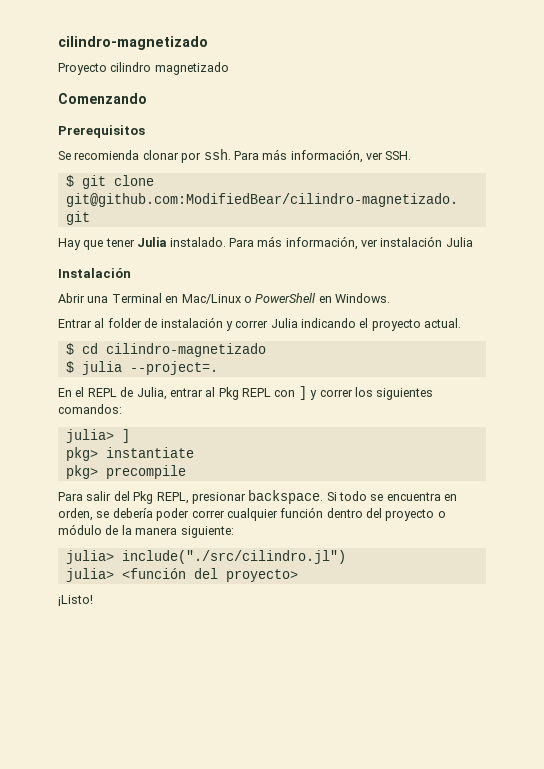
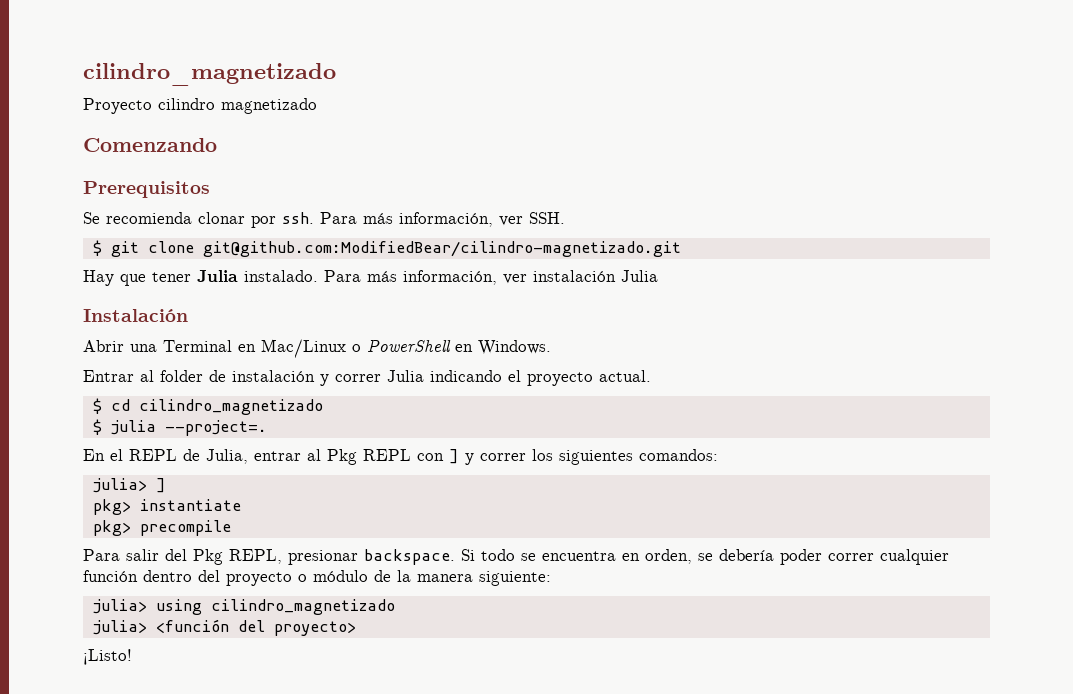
[58,36,208,50] cilindro-magnetizado -> [83,63,336,86] cilindro_magnetizado
[105,343,266,357] cilindro-magnetizado -> [138,399,323,415] cilindro_magnetizado
[121,550,346,564] include("./src/cilindro.jl") -> [155,599,395,615] using cilindro_magnetizado

